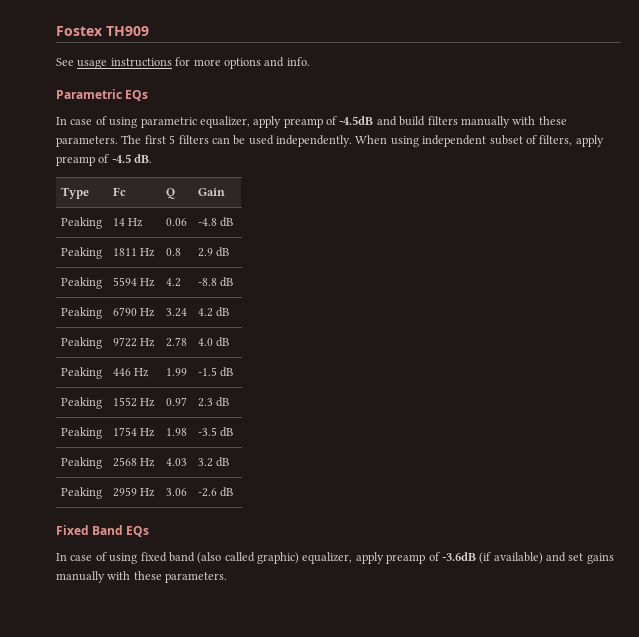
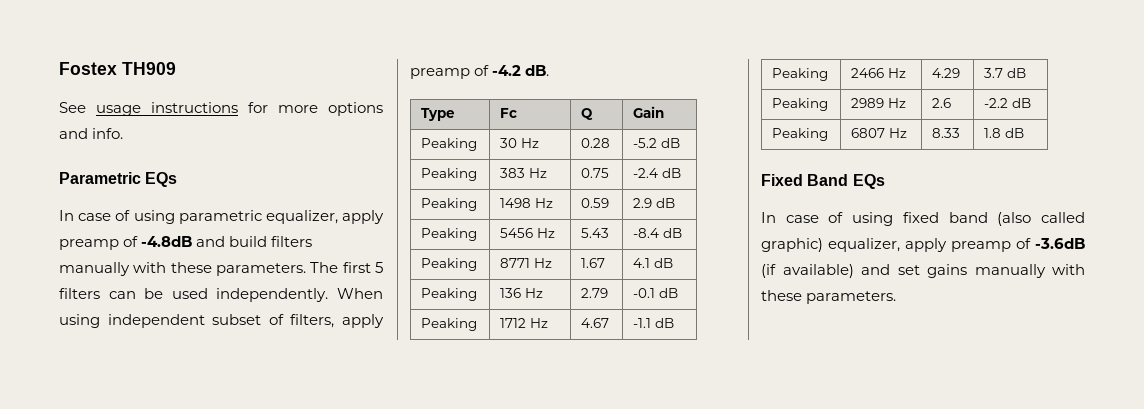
[339,116,374,125] -4.5dB -> [141,236,193,247] -4.8dB
[111,154,131,163] -4.5 -> [492,65,522,76] -4.2
[113,218,144,227] [166,218,188,226] [198,217,234,227] [61,247,103,259] [113,248,156,257] [166,248,182,256] 14 Hz | 0.06 | -4.8 dB // Peaking | 1811 Hz | 0.8 -> [500,138,540,148] [581,138,611,148] [633,138,681,148] [421,168,478,181] [500,168,548,178] [581,168,610,178] [633,168,682,178] [421,198,478,211] [500,198,554,208] [581,198,610,208] 30 Hz | 0.28 | -5.2 dB // Peaking | 383 Hz | 0.75 | -2.4 dB // Peaking | 1498 Hz | 0.59
[113,277,156,287] [166,278,182,287] [198,277,234,287] [61,307,103,319] [113,307,156,317] [166,308,188,317] [198,307,230,317] [61,337,103,349] [113,337,156,347] [166,337,188,347] [198,337,230,347] [61,367,103,379] [113,368,150,377] [166,368,188,376] [198,367,234,377] [61,397,103,409] [113,397,156,407] [166,397,188,406] [198,397,230,407] [61,427,103,439] [113,427,156,437] [166,428,188,436] [198,427,234,437] [61,457,103,469] [113,457,156,467] [166,458,188,466] [198,457,230,467] [61,487,103,499] [113,487,156,497] [166,488,188,496] [198,488,218,497] 5594 Hz | 4.2 | -8.8 dB // Peaking | 6790 Hz | 3.24 | 4.2 dB // Peaking | 9722 Hz | 2.78 | 4.0 dB // Peaking | 446 Hz | 1.99 | -1.5 dB // Peaking | 1552 Hz | 0.97 | 2.3 dB // Peaking | 1754 Hz | 1.98 | -3.5 dB // Peaking | 2568 Hz | 4.03 | 3.2 dB // Peaking | 2959 Hz | 3.06 | -2.6 -> [500,228,556,238] [581,228,610,238] [633,228,683,238] [421,258,478,271] [500,258,553,268] [581,258,606,268] [633,258,674,268] [421,288,478,301] [500,288,544,298] [581,288,609,298] [633,288,679,298] [421,318,478,331] [500,318,549,328] [581,318,610,328] [633,318,675,328] [772,68,829,81] [851,68,907,78] [932,68,961,78] [984,68,1027,78] [772,98,829,111] [851,98,907,108] [932,98,952,108] [984,98,1032,108] [772,128,829,141] [851,128,908,138] [932,128,961,138] [984,128,1002,138] 5456 Hz | 5.43 | -8.4 dB // Peaking | 8771 Hz | 1.67 | 4.1 dB // Peaking | 136 Hz | 2.79 | -0.1 dB // Peaking | 1712 Hz | 4.67 | -1.1 dB // Peaking | 2466 Hz | 4.29 | 3.7 dB // Peaking | 2989 Hz | 2.6 | -2.2 dB // Peaking | 6807 Hz | 8.33 | 1.8

